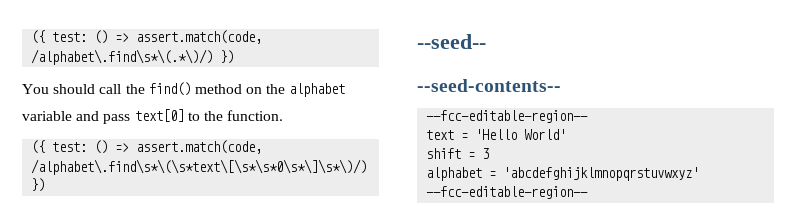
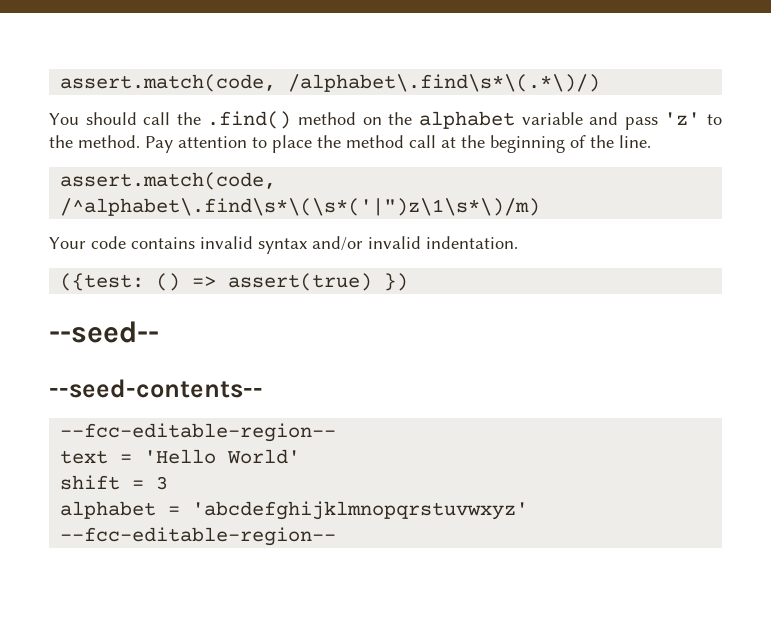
[31,30,130,44] ({ test: () => -> (60, 83) none
[220,50,235,64] }) -> (601, 83) none
[148,82,191,96] find() -> [207,111,292,129] .find()
[134,109,184,122] text[0] -> [664,112,701,125] 'z'
[227,110,284,121] [31,140,263,154] [31,159,368,175] function. // ({ test: () => assert.match(code, /alphabet\.find\s*\(\s*text\[\s*\s*0\s*\]\s*\)/) -> [78,135,651,153] [60,172,277,190] [60,198,541,216] [49,236,518,254] [60,273,373,291] method. Pay attention to place the method call at the beginning of the line. // assert.match(code, /^alphabet\.find\s*\(\s*('|")z\1\s*\)/m) // Your code contains invalid syntax and/or invalid indentation. // ({test: () => assert(true)

